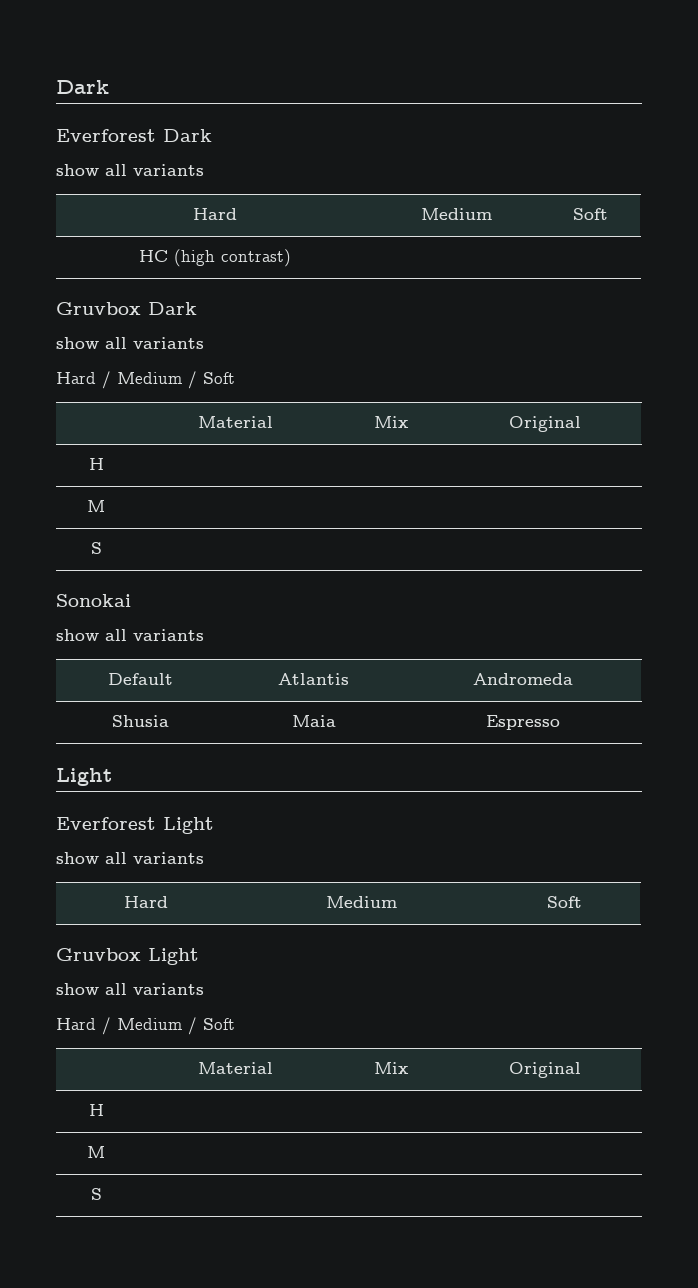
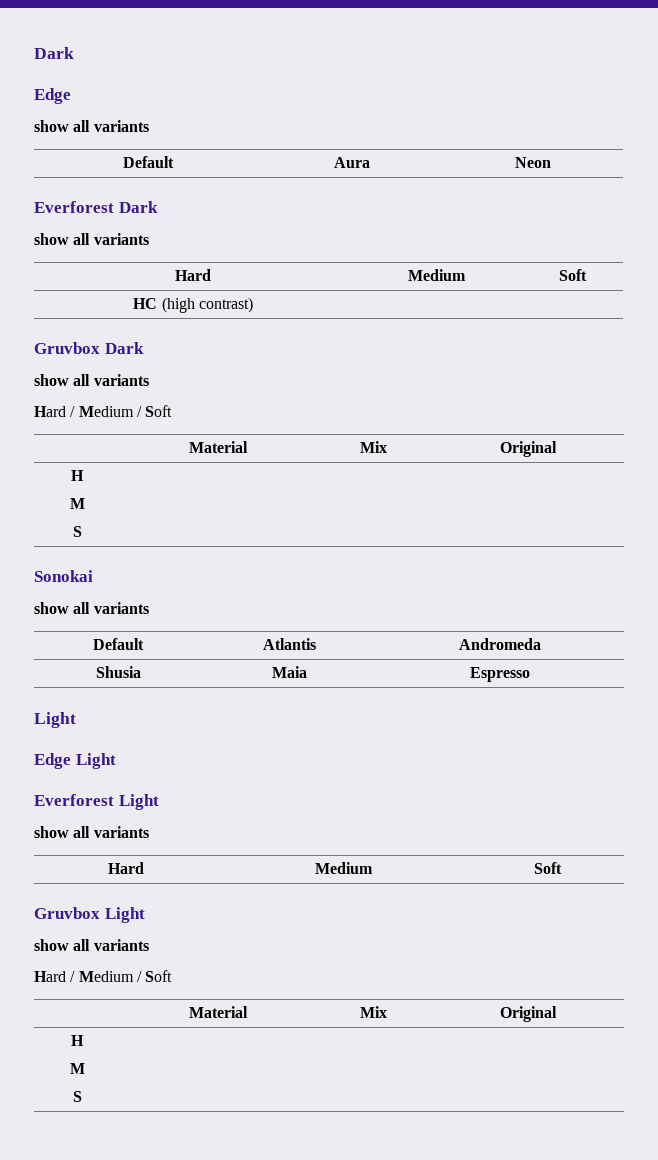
[56,80,109,94] Dark -> [34,47,74,59] [34,88,71,104] [34,120,149,132] [123,156,174,168] [334,157,370,168] [514,157,551,168] Dark // Edge // show all variants // Default | Aura | Neon
(112, 777) none -> [34,753,116,769] // Edge Light

